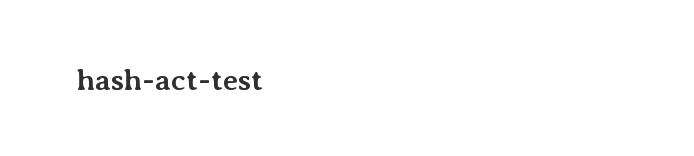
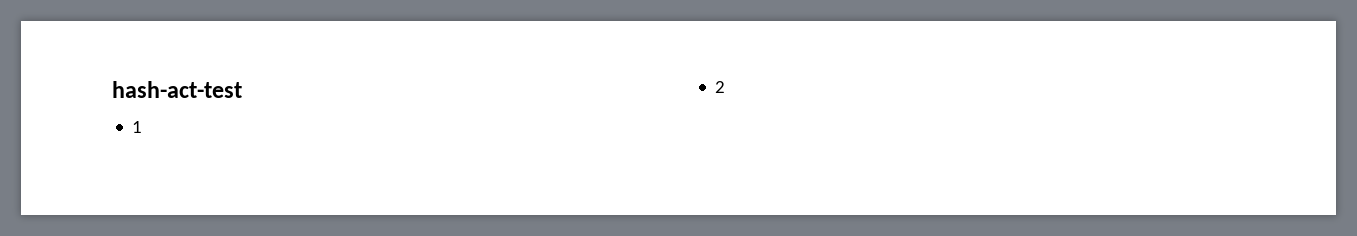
(263, 79) none -> [132,121,143,133] [715,81,726,93] // 1 // 2

